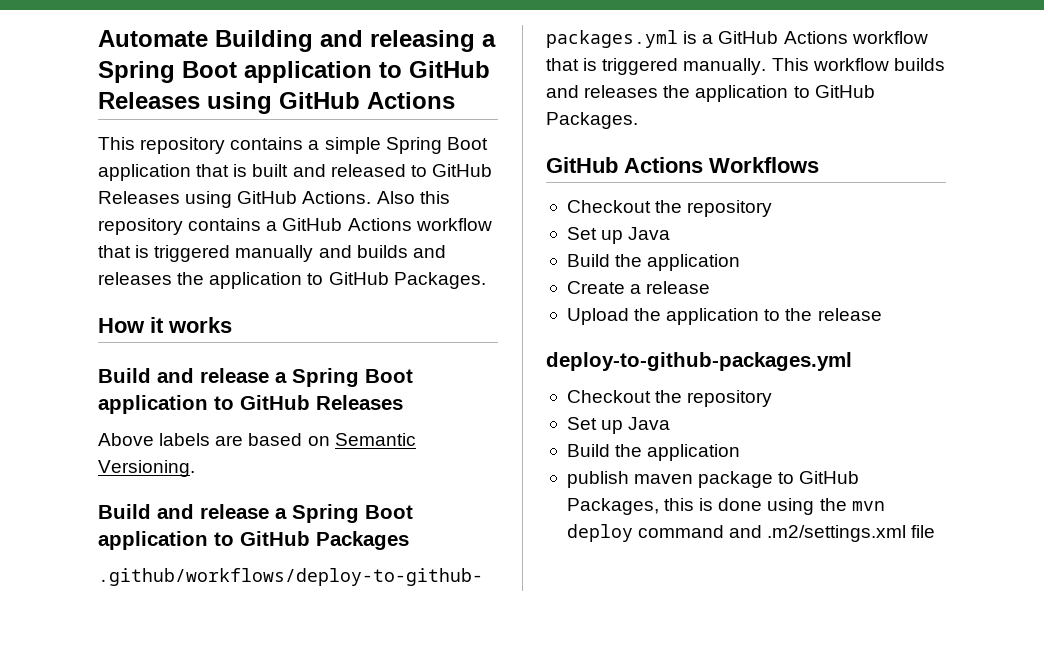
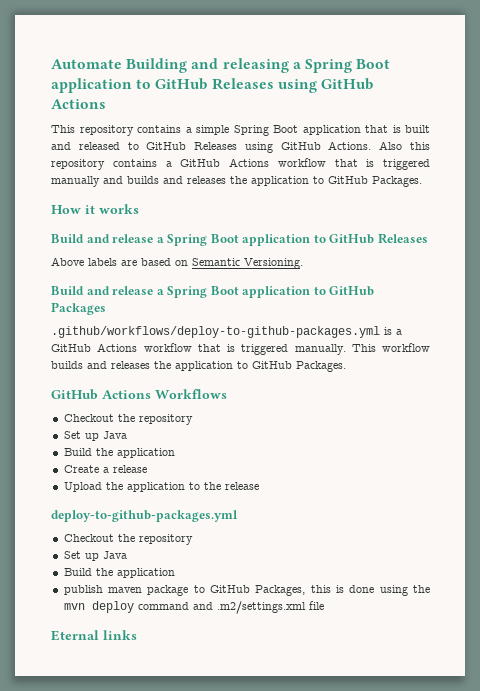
(936, 531) none -> [51,630,137,641] // Eternal links

